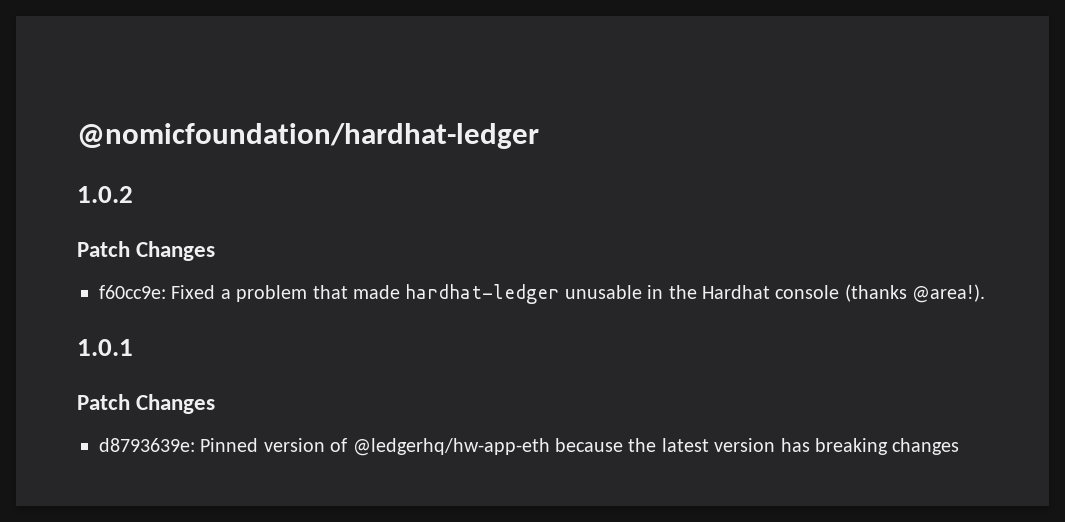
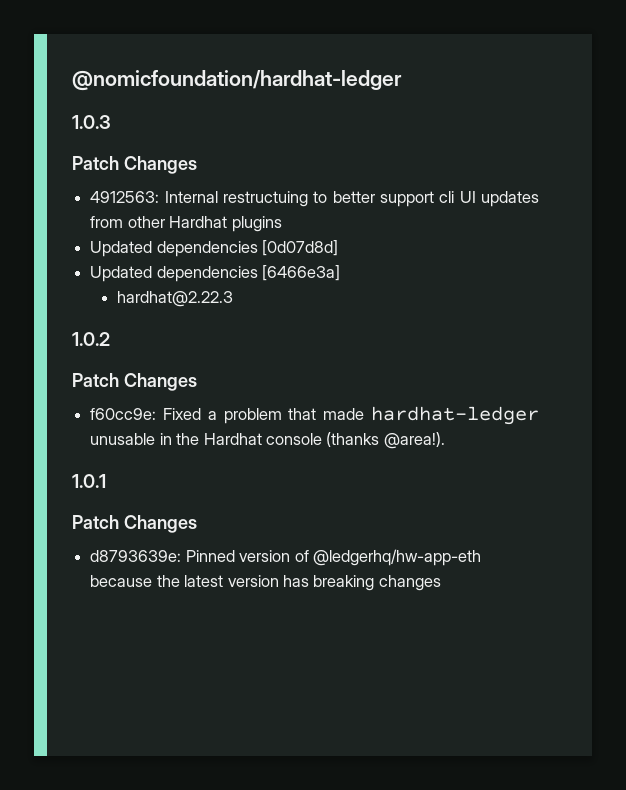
(539, 136) none -> [72,115,111,129] [72,156,197,174] [90,191,539,207] [90,216,282,232] [90,240,339,257] [90,265,341,282] [116,291,233,307] // 1.0.3 // Patch Changes // 4912563: Internal restructuing to better support cli UI updates from other Hardhat plugins // Updated dependencies [0d07d8d] // Updated dependencies [6466e3a] // hardhat@2.22.3

